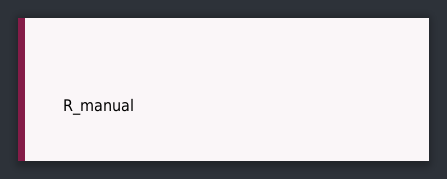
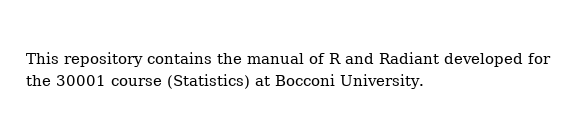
[63,98,134,115] R_manual -> [26,52,551,67] [26,74,424,89] This repository contains the manual of R and Radiant developed for the 30001 course (Statistics) at Bocconi University.

